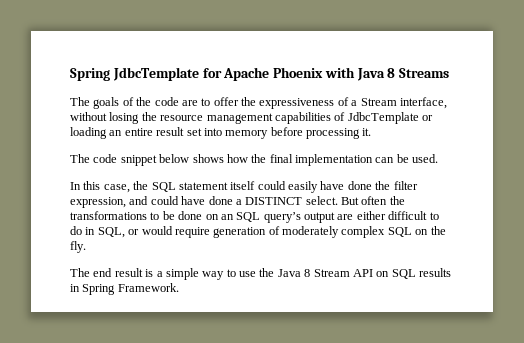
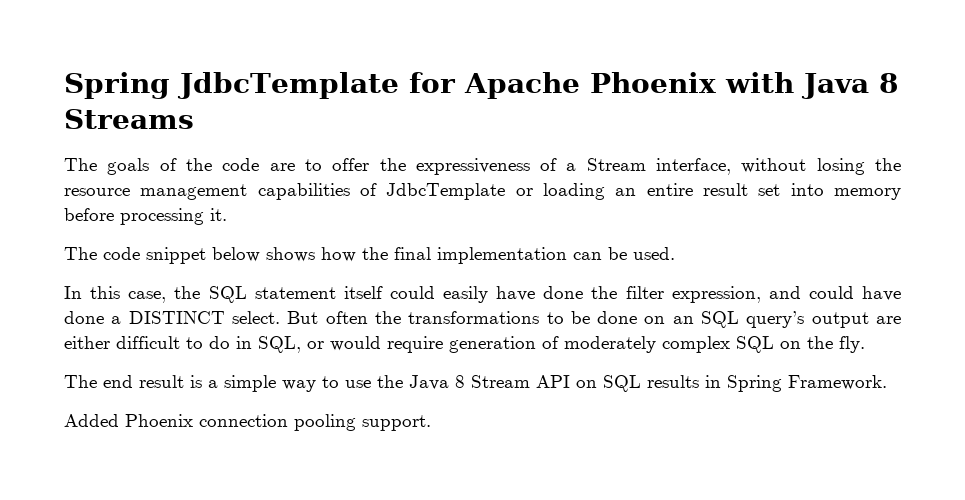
(179, 287) none -> [64,414,431,431] // Added Phoenix connection pooling support.

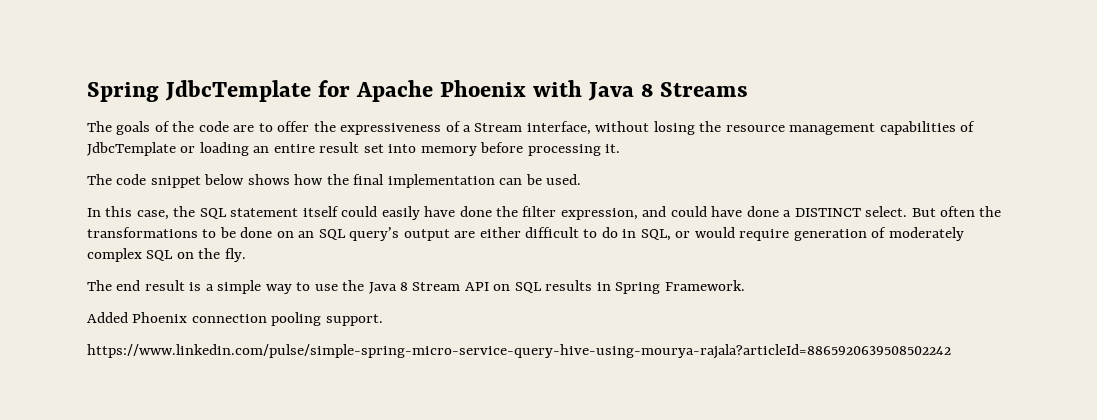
(431, 423) none -> [87,344,951,359] // https://www.linkedin.com/pulse/simple-spring-micro-service-query-hive-using-mourya-rajala?articleId=8865920639508502242

